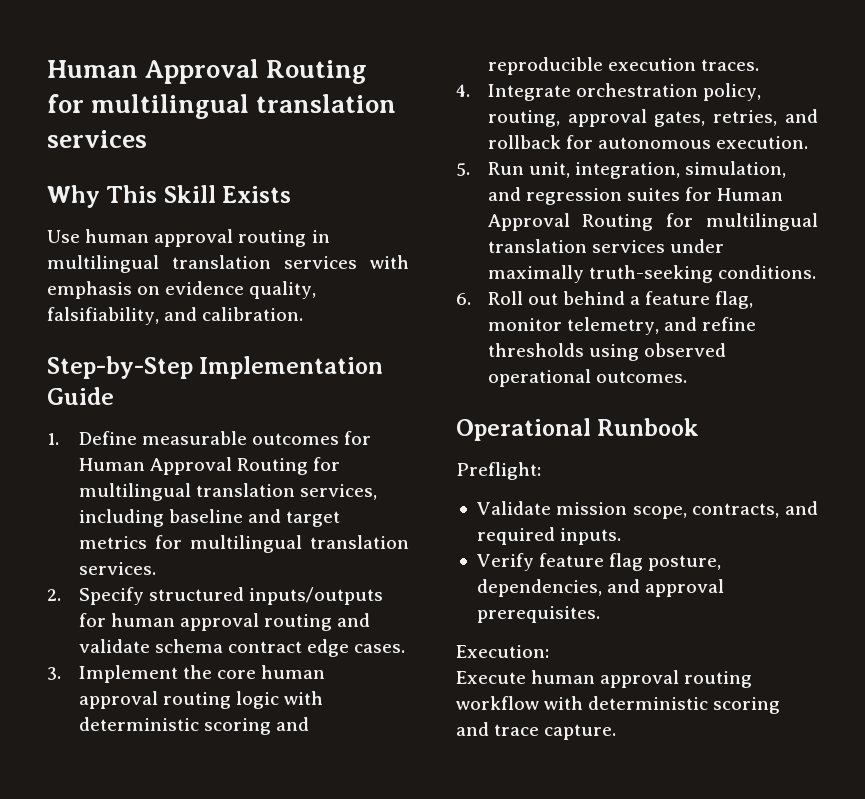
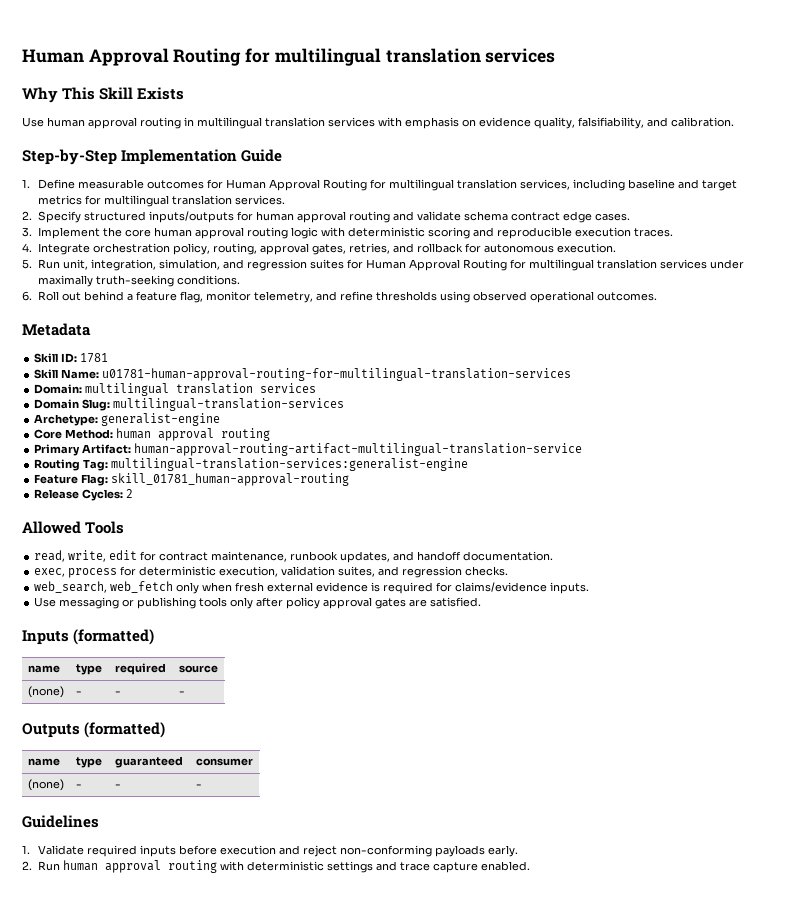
[456,418,700,441] [456,462,541,480] [476,501,818,519] [476,527,622,545] [476,553,722,571] [476,579,725,597] [476,606,600,623] [456,645,549,658] [456,670,753,688] [456,696,781,714] Operational Runbook // Preflight: // Validate mission scope, contracts, and required inputs. // Verify feature flag posture, dependencies, and approval prerequisites. // Execution: // Execute human approval routing workflow with deterministic scoring -> [22,323,91,336] [34,353,109,363] [34,368,572,381] [34,383,317,396] [34,398,345,411] [34,413,221,426] [34,428,271,441] [34,443,583,456] [34,458,469,471] [34,473,350,486] [34,489,134,501] [22,521,125,534] [34,550,554,563] [34,566,509,578] [34,581,590,594] [34,597,482,609] [22,629,155,645] [27,665,60,673] [75,664,102,675] [114,663,166,675] [178,665,218,673] [27,686,64,698] [75,691,82,695] [114,691,121,695] [178,691,185,695] [22,722,166,738] [27,758,60,766] [75,757,102,768] [114,756,183,768] [195,758,253,766] [27,779,64,791] [75,784,82,788] [114,784,121,788] [195,784,202,788] [22,815,99,828] [22,845,519,857] [22,860,374,873] Metadata // Skill ID: 1781 // Skill Name: u01781-human-approval-routing-for-multilingual-translation-services // Domain: multilingual translation services // Domain Slug: multilingual-translation-services // Archetype: generalist-engine // Core Method: human approval routing // Primary Artifact: human-approval-routing-artifact-multilingual-translation-service // Routing Tag: multilingual-translation-services:generalist-engine // Feature Flag: skill_01781_human-approval-routing // Release Cycles: 2 // Allowed Tools // read, write, edit for contract maintenance, runbook updates, and handoff documentation. // exec, process for deterministic execution, validation suites, and regression checks. // web_search, web_fetch only when fresh external evidence is required for claims/evidence inputs. // Use messaging or publishing tools only after policy approval gates are satisfied. // Inputs (formatted) // name | type | required | source // (none) | - | - | - // Outputs (formatted) // name | type | guaranteed | consumer // (none) | - | - | - // Guidelines // 1. Validate required inputs before execution and reject non-conforming payloads early. // 2. Run human approval routing with deterministic settings
[544,724,617,740] capture. -> [433,861,531,873] capture enabled.

